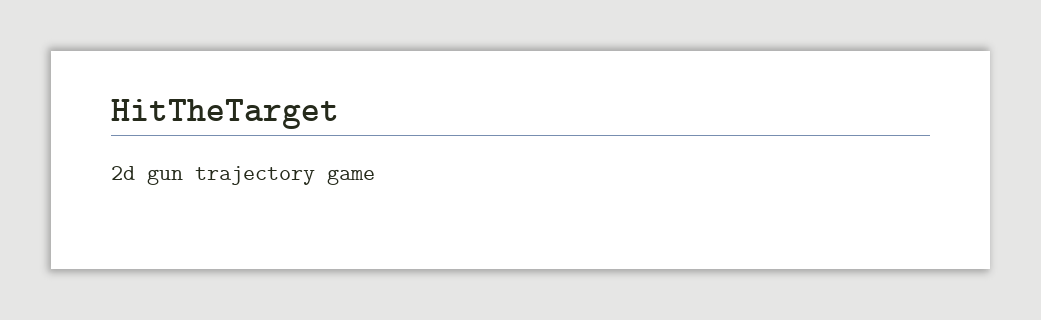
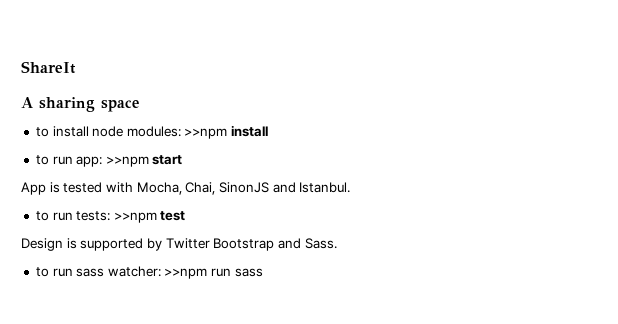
[111,99,339,129] [111,166,375,185] HitTheTarget // 2d gun trajectory game -> [21,61,76,74] [21,97,139,112] [35,125,269,139] [35,155,183,167] [21,182,351,195] [35,211,186,223] [21,238,337,251] [35,266,263,279] ShareIt // A sharing space // to install node modules: >>npm install // to run app: >>npm start // App is tested with Mocha, Chai, SinonJS and Istanbul. // to run tests: >>npm test // Design is supported by Twitter Bootstrap and Sass. // to run sass watcher: >>npm run sass

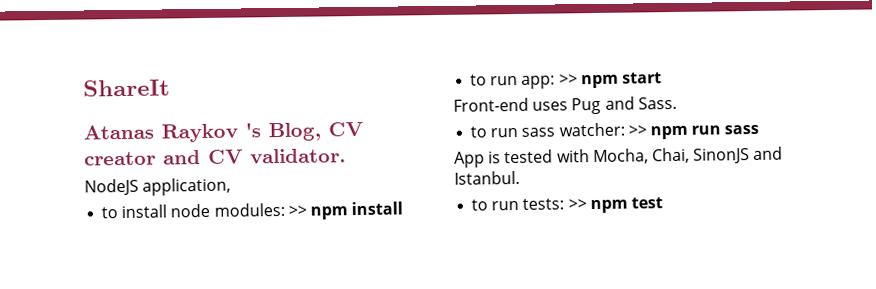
[21,97,139,112] A sharing space -> [83,121,363,143] [84,148,346,166] [84,177,232,196] Atanas Raykov 's Blog, CV creator and CV validator. // NodeJS application,
[184,128,228,139] >>npm -> [287,205,348,220] >> npm
[105,156,149,167] >>npm -> [558,74,619,89] >> npm
(183, 160) none -> [453,96,677,115] [470,122,760,140] // Front-end uses Pug and Sass. // to run sass watcher: >> npm run sass
[113,212,157,223] >>npm -> [567,199,628,214] >> npm
[21,238,337,251] [35,266,263,279] // Design is supported by Twitter Bootstrap and Sass. // to run sass watcher: >>npm run sass -> (663, 203) none

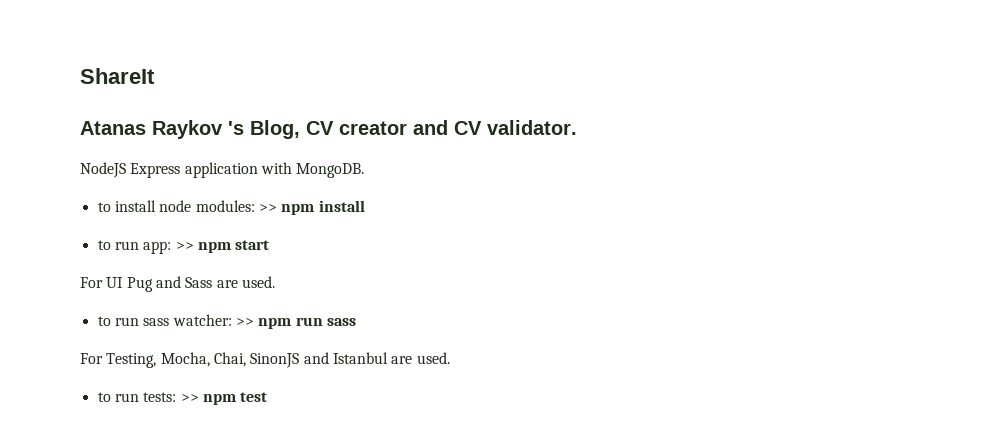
[142,177,232,196] application, -> [130,162,365,178] Express application with MongoDB.
[453,96,677,115] Front-end uses Pug and Sass. -> [80,276,275,292] For UI Pug and Sass are used.
[454,149,590,168] App is tested with -> [80,353,157,368] For Testing,
[454,170,520,185] Istanbul. -> [332,352,450,364] Istanbul are used.

